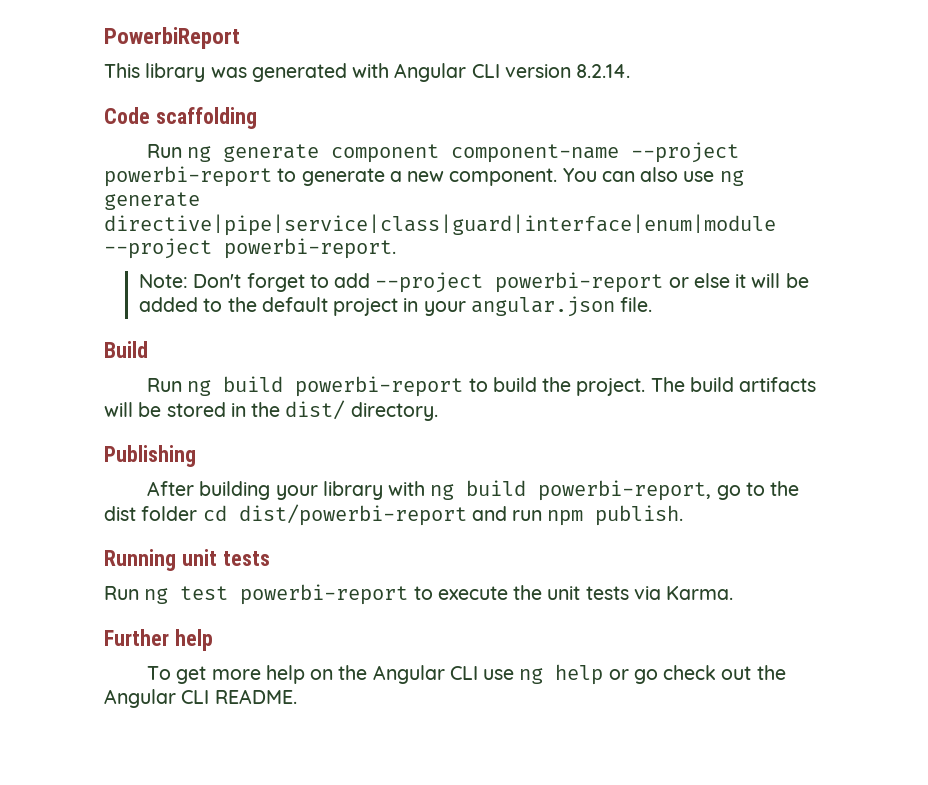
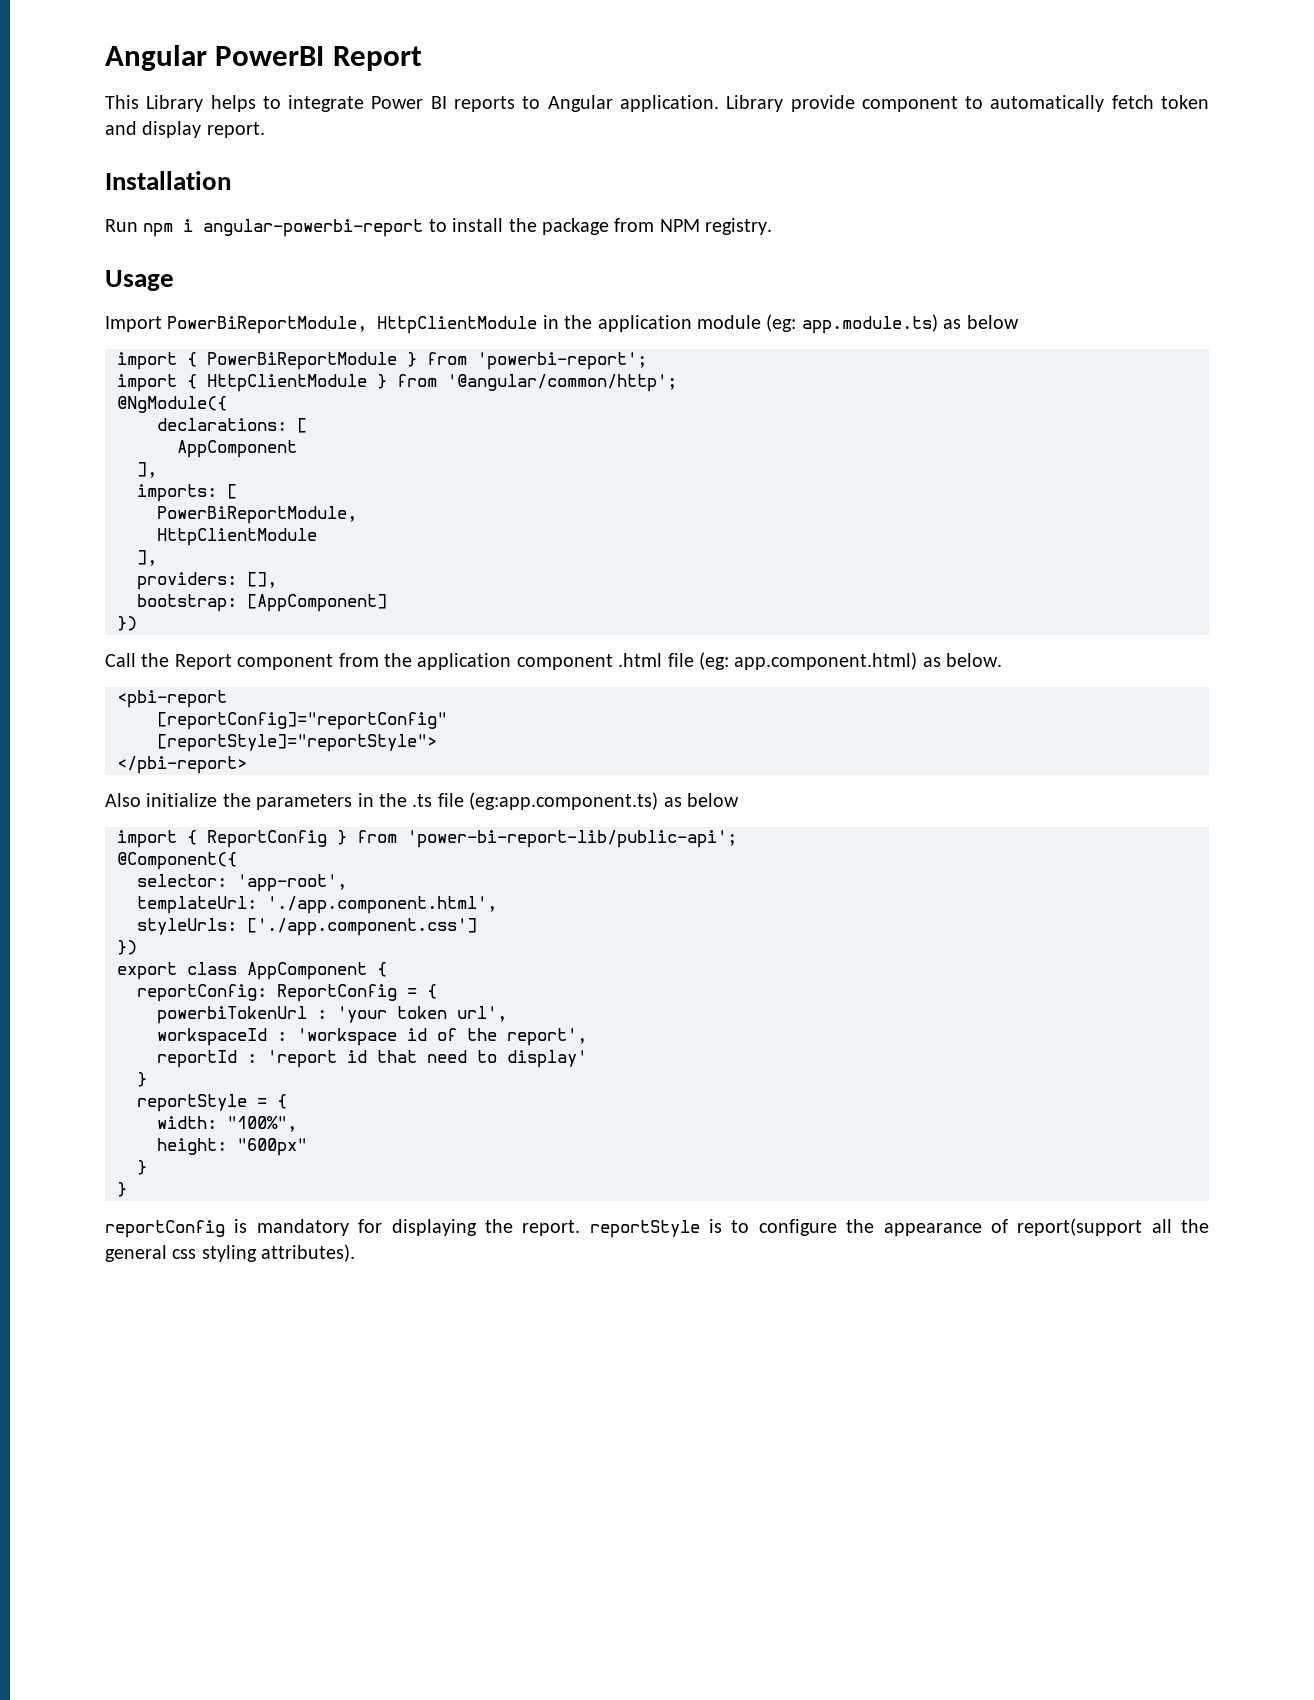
[104,27,240,49] [104,63,631,82] [104,107,257,129] [146,142,740,163] [104,166,744,187] [104,192,200,210] [104,214,776,236] [104,238,396,259] [139,272,809,293] [139,296,653,317] [104,341,148,358] [146,376,817,397] [104,400,438,421] [104,445,196,467] [146,480,800,501] [104,504,684,526] [104,549,270,571] [104,584,734,605] [104,629,213,651] [146,664,786,685] [104,689,297,708] PowerbiReport // This library was generated with Angular CLI version 8.2.14. // Code scaffolding // Run ng generate component component-name --project powerbi-report to generate a new component. You can also use ng generate directive|pipe|service|class|guard|interface|enum|module --project powerbi-report. // Note: Don't forget to add --project powerbi-report or else it will be added to the default project in your angular.json file. // Build // Run ng build powerbi-report to build the project. The build artifacts will be stored in the dist/ directory. // Publishing // After building your library with ng build powerbi-report, go to the dist folder cd dist/powerbi-report and run npm publish. // Running unit tests // Run ng test powerbi-report to execute the unit tests via Karma. // Further help // To get more help on the Angular CLI use ng help or go check out the Angular CLI README. -> [105,45,422,71] [105,95,1209,112] [105,121,265,138] [105,171,231,190] [105,218,773,237] [105,270,174,291] [105,314,1019,334] [117,352,647,370] [117,374,677,392] [117,396,227,413] [157,418,307,433] [177,440,297,458] [137,462,157,478] [137,484,237,502] [157,506,357,524] [157,528,317,546] [137,550,157,566] [137,572,277,590] [137,594,387,612] [117,616,137,631] [105,652,1003,670] [117,690,227,708] [157,712,447,730] [157,734,437,752] [117,756,247,774] [105,792,739,810] [117,830,737,848] [117,852,237,870] [137,874,347,892] [137,896,497,914] [137,918,477,936] [117,940,137,955] [117,962,387,980] [137,984,437,1002] [157,1006,507,1024] [157,1028,587,1046] [157,1050,587,1068] [137,1072,147,1087] [137,1094,287,1112] [157,1116,297,1132] [157,1138,307,1156] [137,1160,147,1175] [117,1182,127,1197] [105,1218,1209,1238] [105,1244,356,1262] Angular PowerBI Report // This Library helps to integrate Power BI reports to Angular application. Library provide component to automatically fetch token and display report. // Installation // Run npm i angular-powerbi-report to install the package from NPM registry. // Usage // Import PowerBiReportModule, HttpClientModule in the application module (eg: app.module.ts) as below // import { PowerBiReportModule } from 'powerbi-report'; // import { HttpClientModule } from '@angular/common/http'; // @NgModule({ // declarations: [ // AppComponent // ], // imports: [ // PowerBiReportModule, // HttpClientModule // ], // providers: [], // bootstrap: [AppComponent] // }) // Call the Report component from the application component .html file (eg: app.component.html) as below. // <pbi-report // [reportConfig]="reportConfig" // [reportStyle]="reportStyle"> // </pbi-report> // Also initialize the parameters in the .ts file (eg:app.component.ts) as below // import { ReportConfig } from 'power-bi-report-lib/public-api'; // @Component({ // selector: 'app-root', // templateUrl: './app.component.html', // styleUrls: ['./app.component.css'] // }) // export class AppComponent { // reportConfig: ReportConfig = { // powerbiTokenUrl : 'your token url', // workspaceId : 'workspace id of the report', // reportId : 'report id that need to display' // } // reportStyle = { // width: "100%", // height: "600px" // } // } // reportConfig is mandatory for displaying the report. reportStyle is to configure the appearance of report(support all the general css styling attributes).

